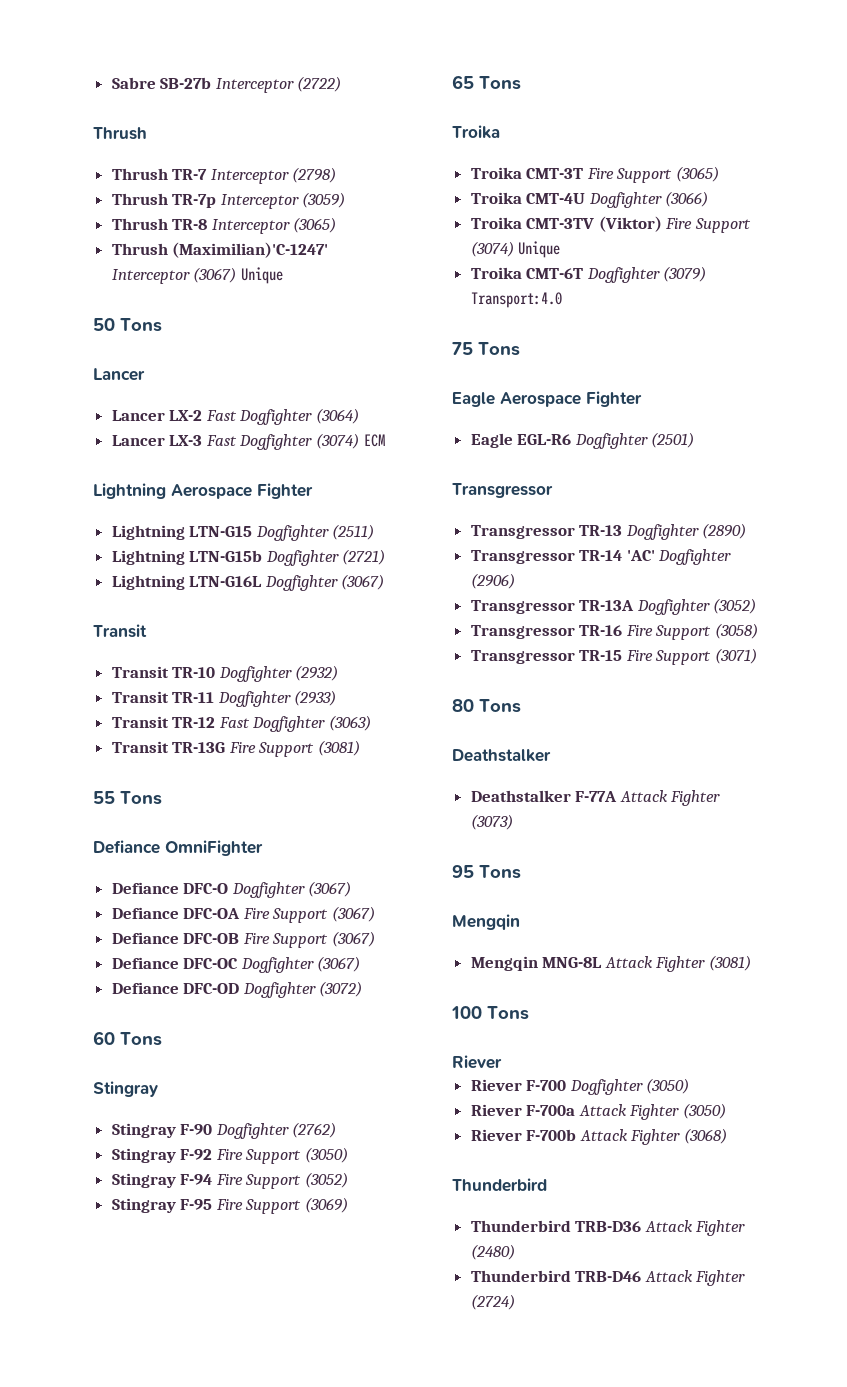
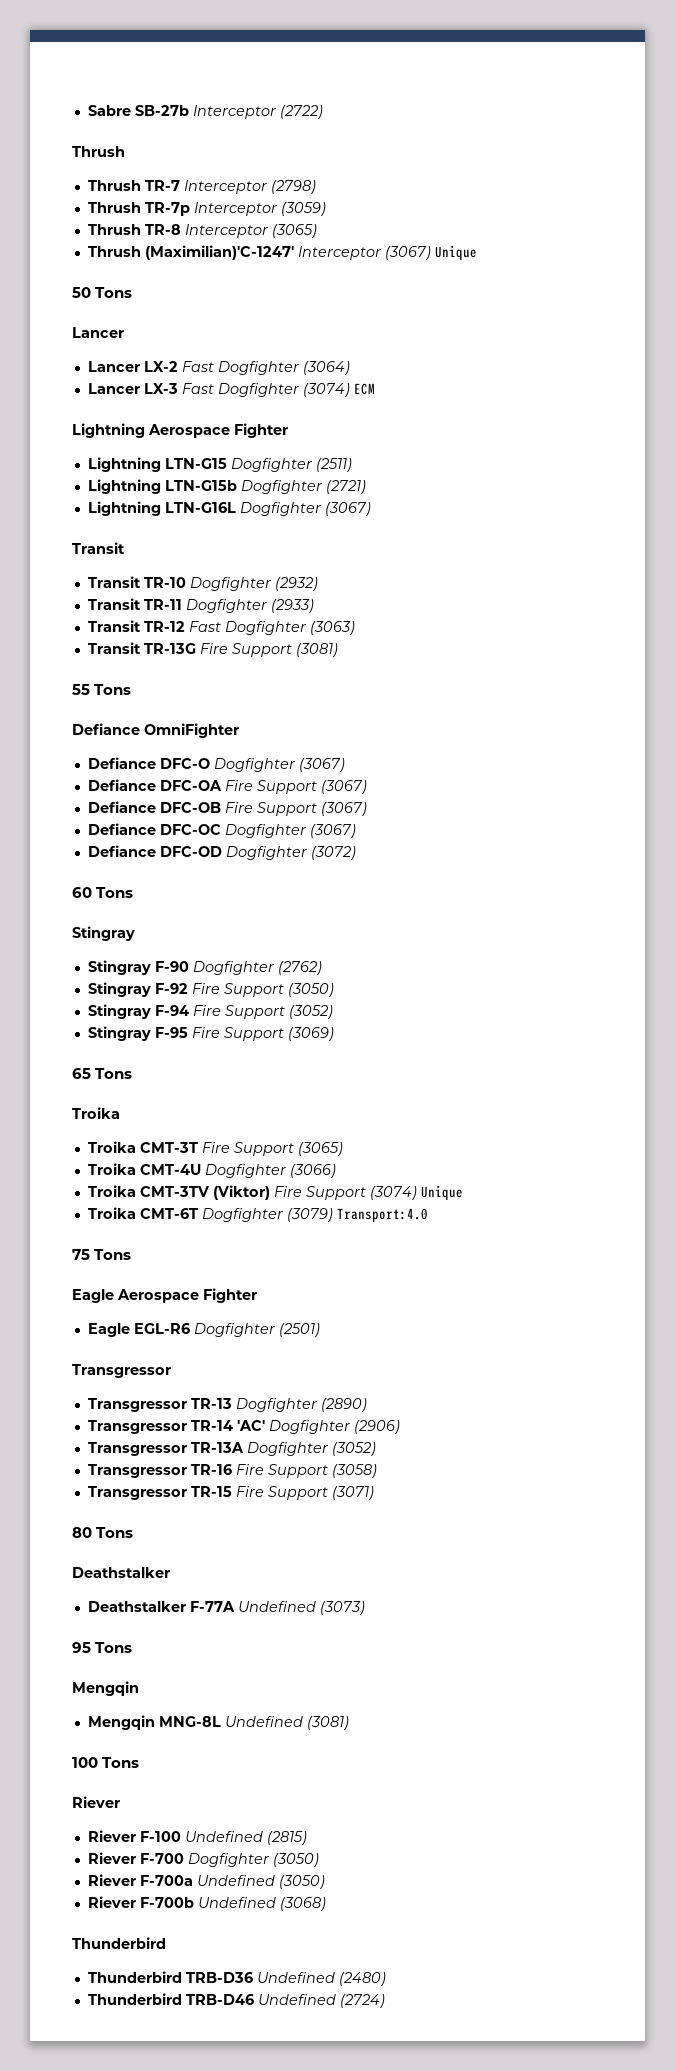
[619,790,721,806] Attack Fighter -> [237,1601,316,1612] Undefined
[604,956,706,972] Attack Fighter -> [224,1716,303,1727] Undefined
(502, 1062) none -> [87,1830,307,1845] // Riever F-100 Undefined (2815)
[578,1104,680,1120] Attack Fighter -> [196,1875,275,1886] Undefined
[579,1129,681,1145] Attack Fighter -> [197,1897,276,1908] Undefined
[644,1220,746,1236] Attack Fighter -> [256,1972,335,1983] Undefined
[644,1270,746,1286] Attack Fighter -> [257,1994,336,2005] Undefined

